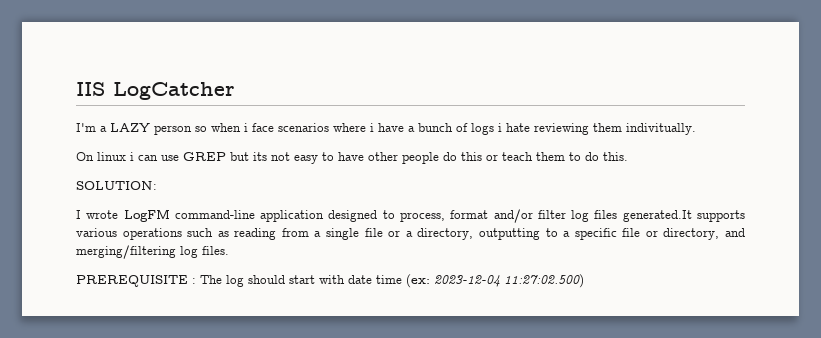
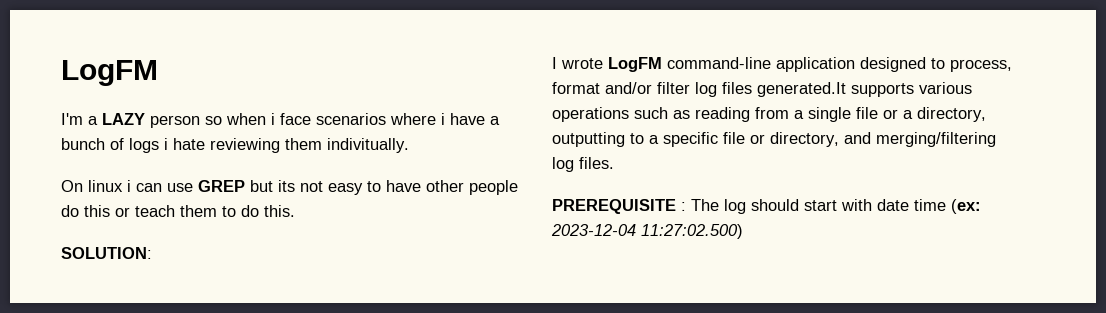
[76,82,235,100] IIS LogCatcher -> [61,60,158,86] LogFM

